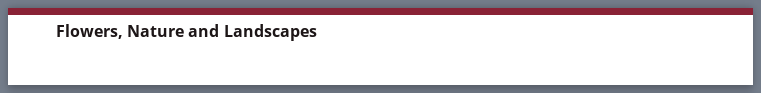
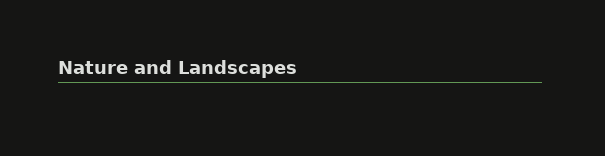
[56,24,123,39] Flowers, -> (58, 67) none

